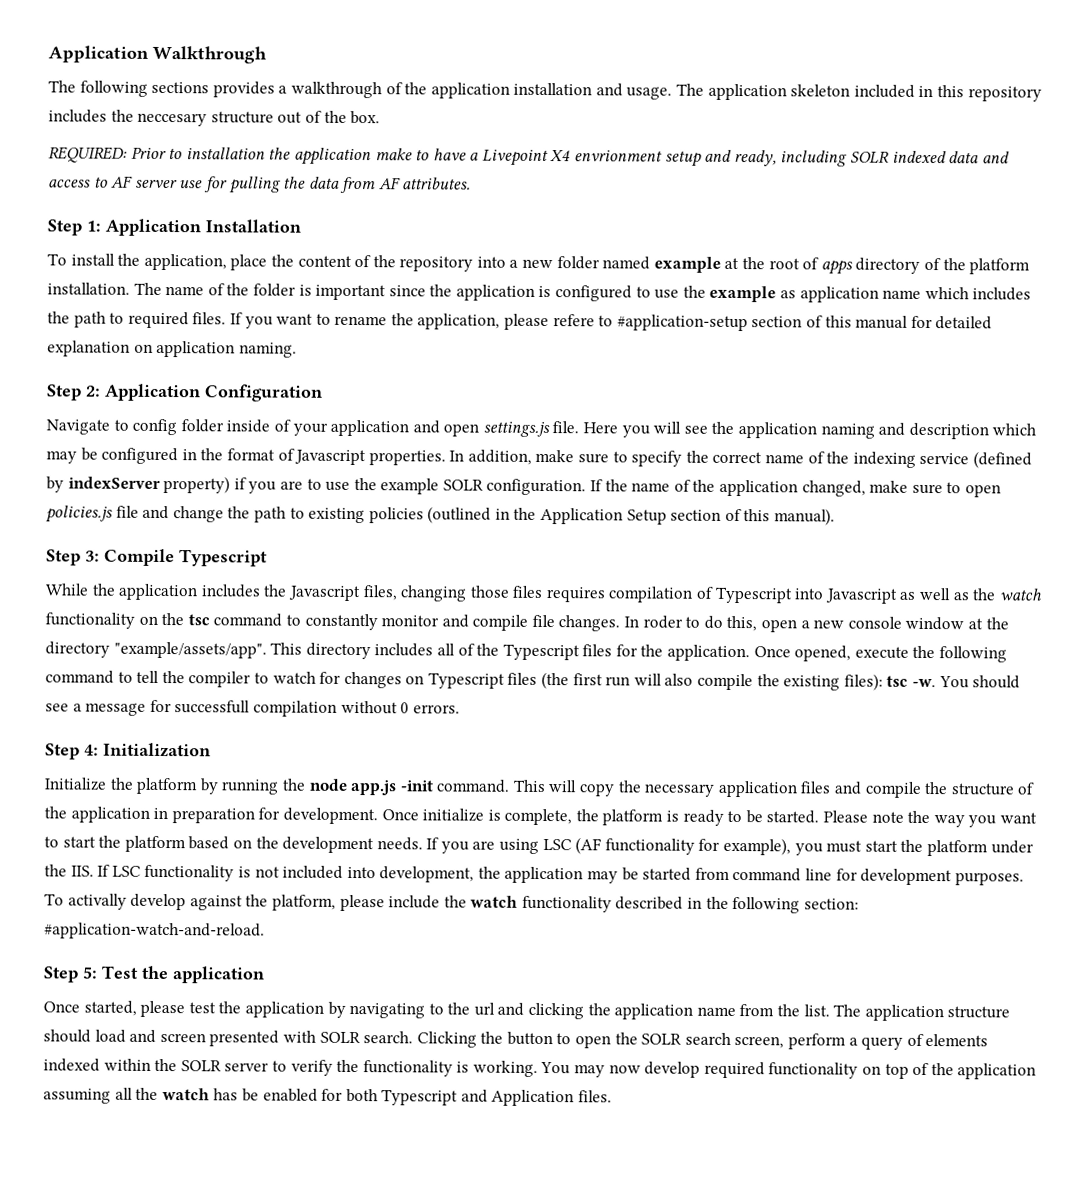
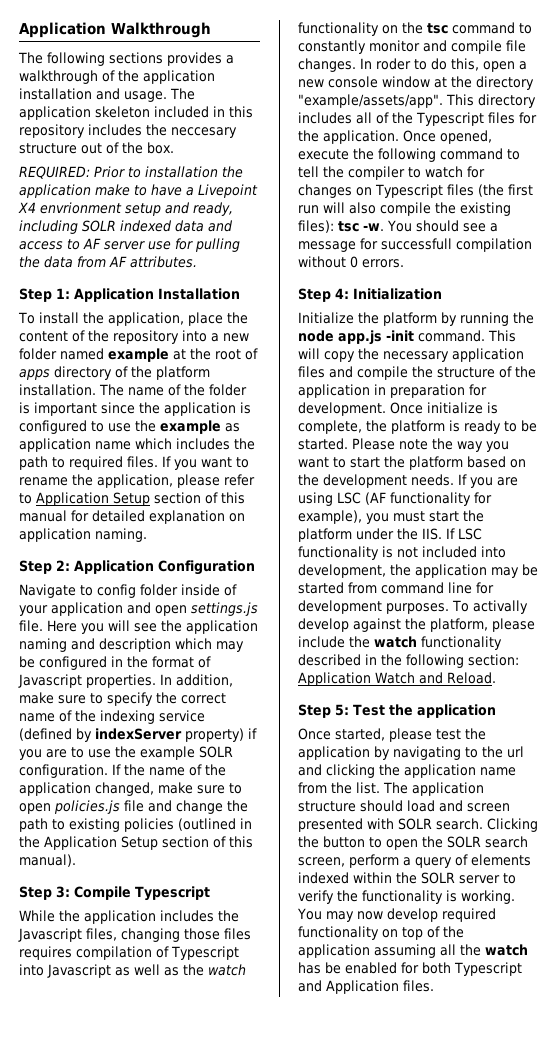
[552,314,748,332] refere to #application-setup -> [224,474,255,486] [19,492,150,506] refer to Application Setup
[44,922,265,940] #application-watch-and-reload. -> [298,672,496,686] Application Watch and Reload.

